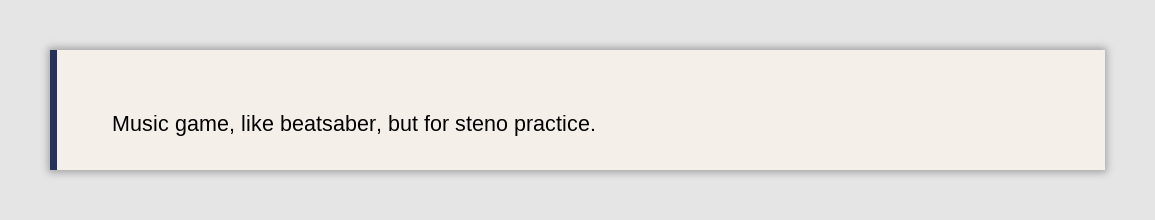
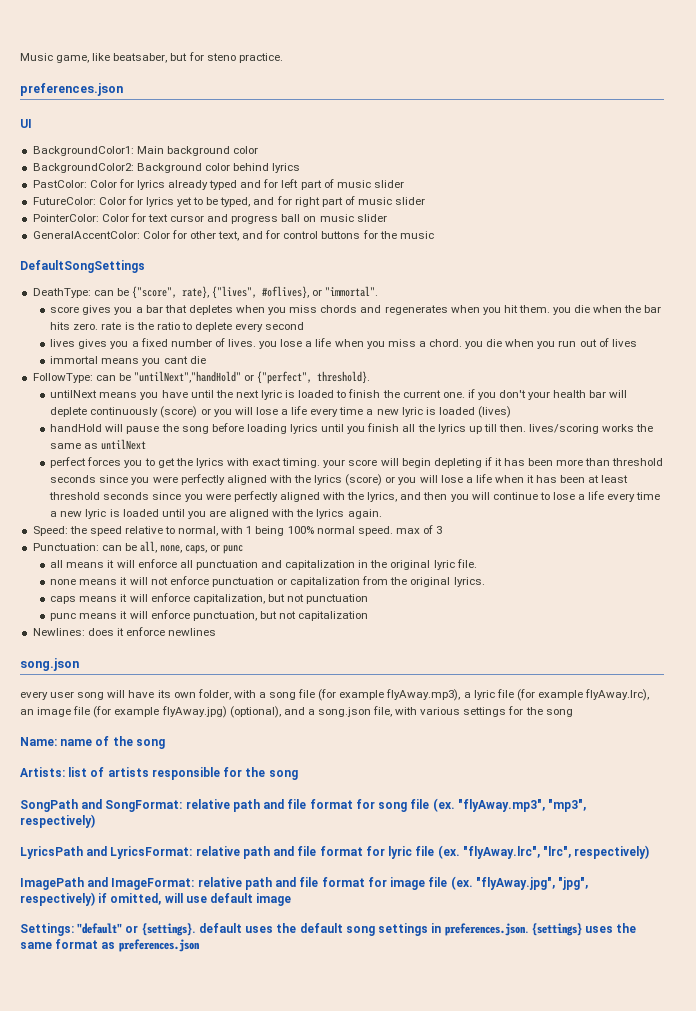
(596, 125) none -> [20,83,123,96] [20,119,32,128] [32,146,258,156] [32,163,301,173] [32,179,404,190] [32,196,426,207] [32,213,387,224] [32,230,434,241] [20,260,145,273] [32,286,379,299] [50,305,662,315] [50,322,305,332] [50,338,637,349] [50,356,206,366] [32,371,371,384] [50,389,628,400] [50,406,511,418] [50,423,654,434] [50,439,147,450] [50,457,664,468] [50,474,629,486] [49,491,661,502] [50,509,382,519] [32,525,443,536] [32,541,244,554] [50,559,477,570] [50,576,485,587] [50,593,369,604] [50,610,369,621] [32,627,217,636] [20,658,79,671] [20,689,650,701] [20,706,573,718] [20,736,165,749] [20,767,298,780] [20,798,587,812] [20,814,95,828] [20,845,650,859] [20,876,589,890] [20,892,292,906] [20,923,637,936] [20,939,199,952] // preferences.json // UI // BackgroundColor1: Main background color // BackgroundColor2: Background color behind lyrics // PastColor: Color for lyrics already typed and for left part of music slider // FutureColor: Color for lyrics yet to be typed, and for right part of music slider // PointerColor: Color for text cursor and progress ball on music slider // GeneralAccentColor: Color for other text, and for control buttons for the music // DefaultSongSettings // DeathType: can be {"score", rate}, {"lives", #oflives}, or "immortal". // score gives you a bar that depletes when you miss chords and regenerates when you hit them. you die when the bar hits zero. rate is the ratio to deplete every second // lives gives you a fixed number of lives. you lose a life when you miss a chord. you die when you run out of lives // immortal means you cant die // FollowType: can be "untilNext","handHold" or {"perfect", threshold}. // untilNext means you have until the next lyric is loaded to finish the current one. if you don't your health bar will deplete continuously (score) or you will lose a life every time a new lyric is loaded (lives) // handHold will pause the song before loading lyrics until you finish all the lyrics up till then. lives/scoring works the same as untilNext // perfect forces you to get the lyrics with exact timing. your score will begin depleting if it has been more than threshold seconds since you were perfectly aligned with the lyrics (score) or you will lose a life when it has been at least threshold seconds since you were perfectly aligned with the lyrics, and then you will continue to lose a life every time a new lyric is loaded until you are aligned with the lyrics again. // Speed: the speed relative to normal, with 1 being 100% normal speed. max of 3 // Punctuation: can be all, none, caps, or punc // all means it will enforce all punctuation and capitalization in the original lyric file. // none means it will not enforce punctuation or capitalization from the original lyrics. // caps means it will enforce capitalization, but not punctuation // punc means it will enforce punctuation, but not capitalization // Newlines: does it enforce newlines // song.json // every user song will have its own folder, with a song file (for example flyAway.mp3), a lyric file (for example flyAway.lrc), an image file (for example flyAway.jpg) (optional), and a song.json file, with various settings for the song // Name: name of the song // Artists: list of artists responsible for the song // SongPath and SongFormat: relative path and file format for song file (ex. "flyAway.mp3", "mp3", respectively) // LyricsPath and LyricsFormat: relative path and file format for lyric file (ex. "flyAway.lrc", "lrc", respectively) // ImagePath and ImageFormat: relative path and file format for image file (ex. "flyAway.jpg", "jpg", respectively) if omitted, will use default image // Settings: "default" or {settings}. default uses the default song settings in preferences.json. {settings} uses the same format as preferences.json

